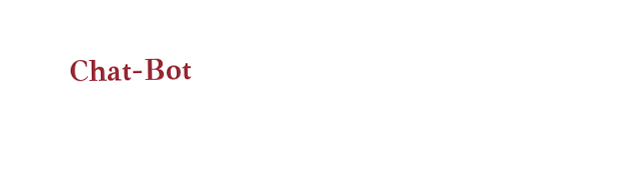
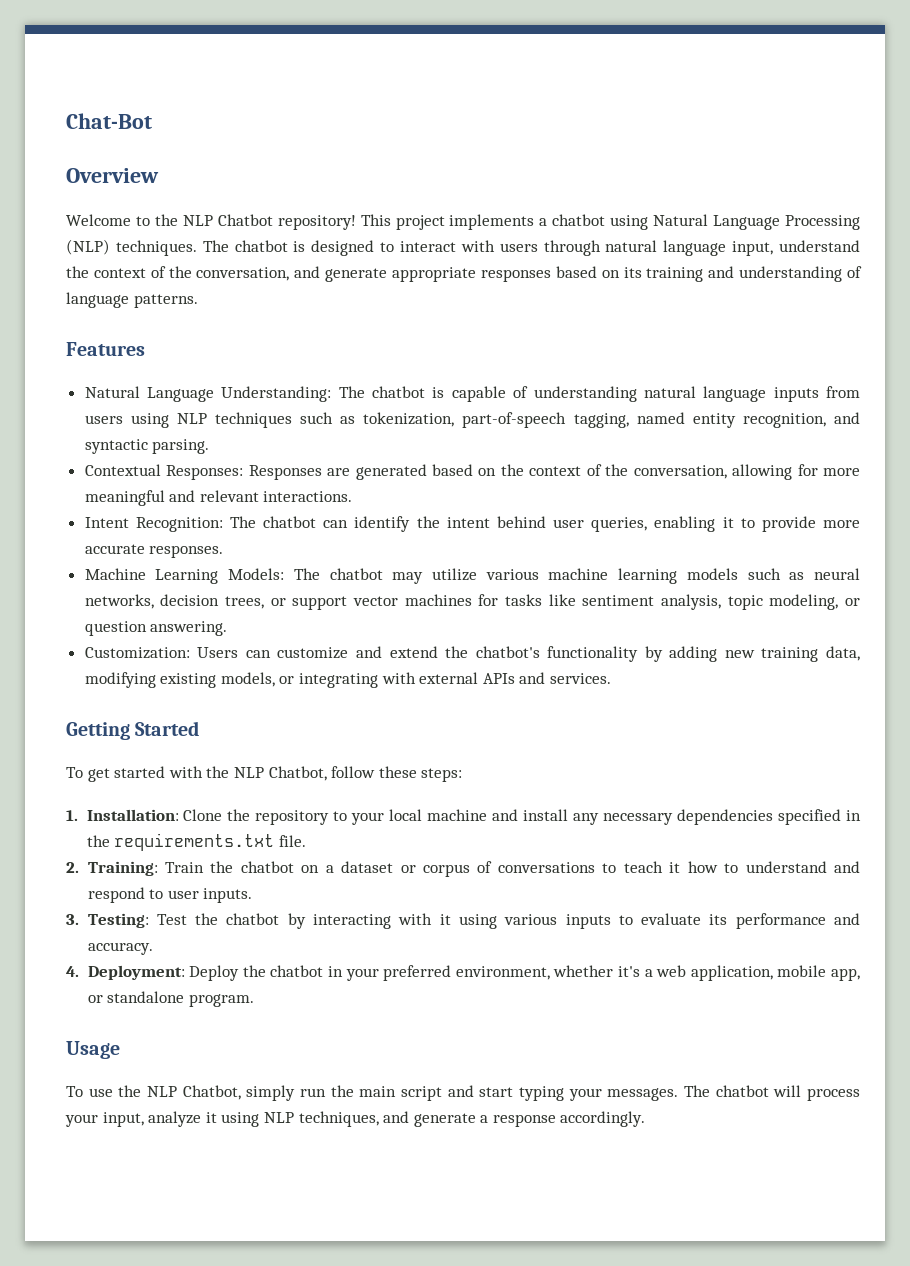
(192, 70) none -> [66,168,159,183] [66,214,861,230] [66,239,860,256] [66,266,862,282] [66,292,198,308] [66,342,145,356] [84,386,861,402] [84,412,860,428] [84,439,210,454] [84,464,861,480] [84,490,353,506] [84,516,860,532] [84,544,224,558] [84,568,860,584] [84,594,860,610] [84,621,228,636] [84,646,861,662] [84,672,612,688] [66,721,200,740] [66,766,463,782] [66,809,861,825] [86,833,306,851] [66,861,861,877] [87,887,253,903] [66,913,860,929] [87,942,153,955] [66,965,860,981] [87,991,254,1007] [66,1041,120,1059] [66,1085,860,1101] [65,1111,646,1127] // Overview // Welcome to the NLP Chatbot repository! This project implements a chatbot using Natural Language Processing (NLP) techniques. The chatbot is designed to interact with users through natural language input, understand the context of the conversation, and generate appropriate responses based on its training and understanding of language patterns. // Features // Natural Language Understanding: The chatbot is capable of understanding natural language inputs from users using NLP techniques such as tokenization, part-of-speech tagging, named entity recognition, and syntactic parsing. // Contextual Responses: Responses are generated based on the context of the conversation, allowing for more meaningful and relevant interactions. // Intent Recognition: The chatbot can identify the intent behind user queries, enabling it to provide more accurate responses. // Machine Learning Models: The chatbot may utilize various machine learning models such as neural networks, decision trees, or support vector machines for tasks like sentiment analysis, topic modeling, or question answering. // Customization: Users can customize and extend the chatbot's functionality by adding new training data, modifying existing models, or integrating with external APIs and services. // Getting Started // To get started with the NLP Chatbot, follow these steps: // 1. Installation: Clone the repository to your local machine and install any necessary dependencies specified in the requirements.txt file. // 2. Training: Train the chatbot on a dataset or corpus of conversations to teach it how to understand and respond to user inputs. // 3. Testing: Test the chatbot by interacting with it using various inputs to evaluate its performance and accuracy. // 4. Deployment: Deploy the chatbot in your preferred environment, whether it's a web application, mobile app, or standalone program. // Usage // To use the NLP Chatbot, simply run the main script and start typing your messages. The chatbot will process your input, analyze it using NLP techniques, and generate a response accordingly.

